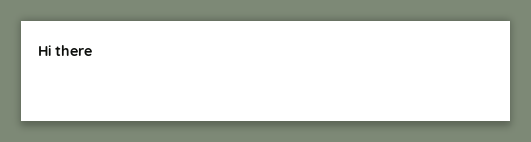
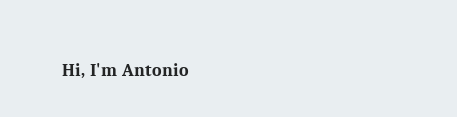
[38,45,92,56] Hi there -> [62,63,189,79] Hi, I'm Antonio

